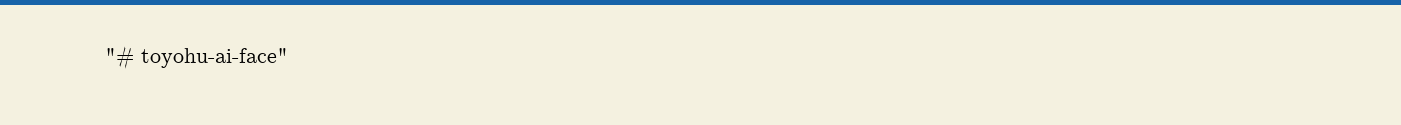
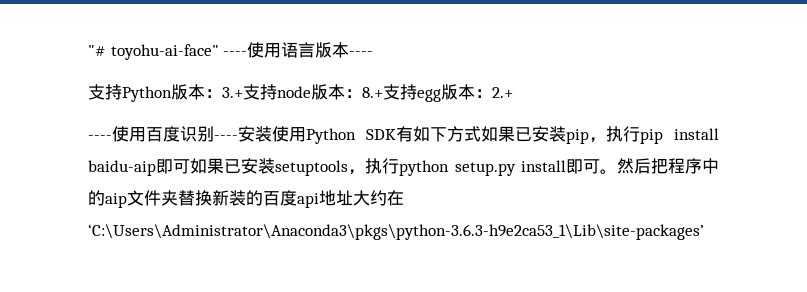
(288, 58) none -> [223,42,374,58] [88,84,513,102] [88,126,719,144] [88,158,719,176] [88,190,404,208] [88,224,704,240] ----使用语言版本---- // 支持Python版本：3.+支持node版本：8.+支持egg版本：2.+ // ----使用百度识别----安装使用Python SDK有如下方式如果已安装pip，执行pip install baidu-aip即可如果已安装setuptools，执行python setup.py install即可。然后把程序中的aip文件夹替换新装的百度api地址大约在‘C:\Users\Administrator\Anaconda3\pkgs\python-3.6.3-h9e2ca53_1\Lib\site-packages’

